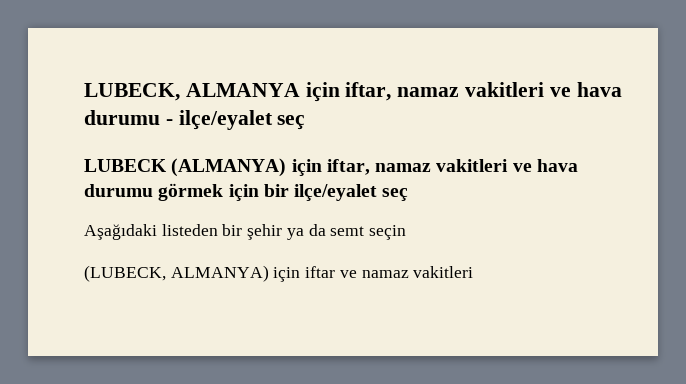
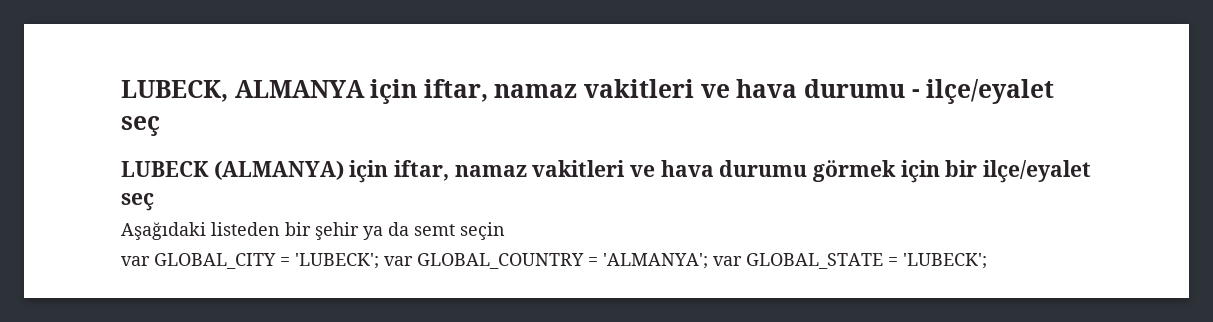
[84,265,474,282] (LUBECK, ALMANYA) için iftar ve namaz vakitleri -> [121,253,987,269] var GLOBAL_CITY = 'LUBECK'; var GLOBAL_COUNTRY = 'ALMANYA'; var GLOBAL_STATE = 'LUBECK';

